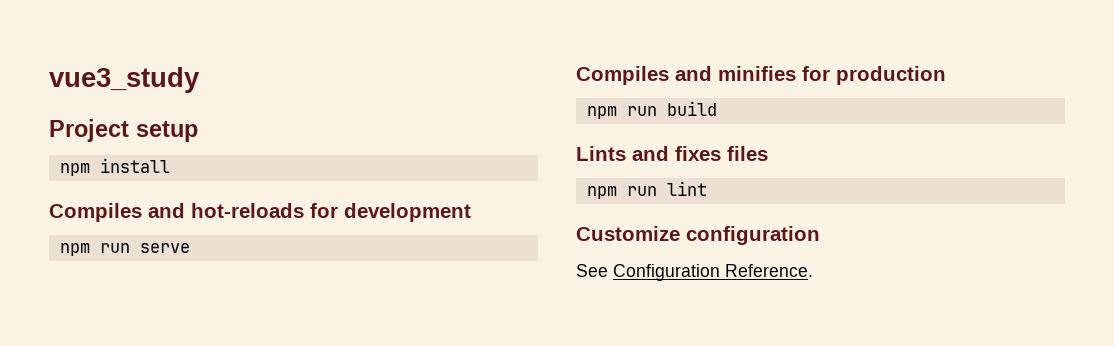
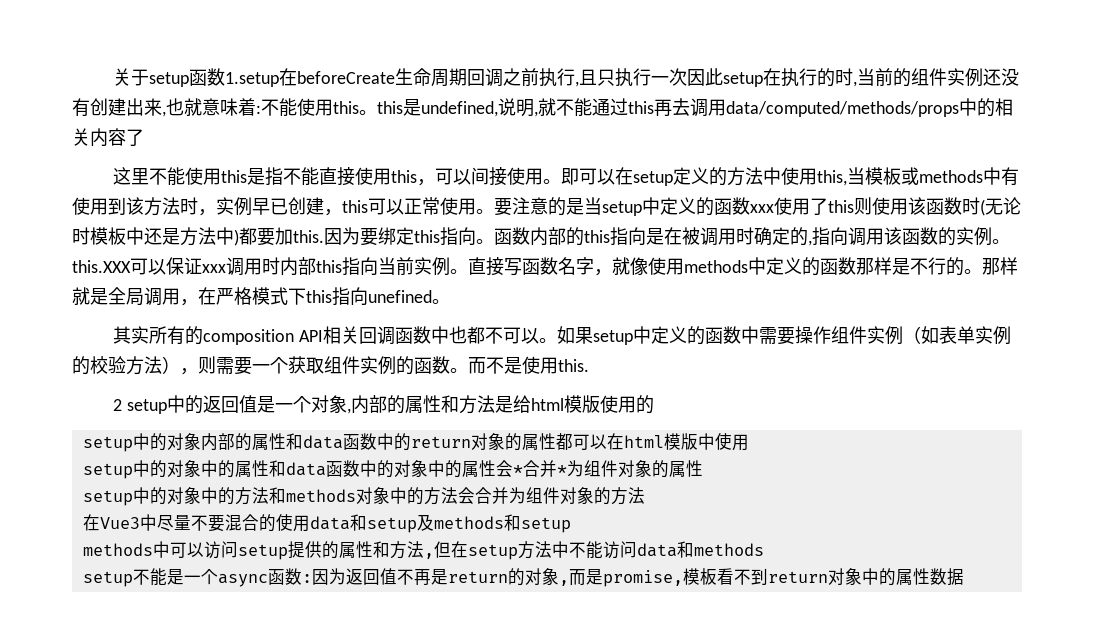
[49,67,200,93] [49,119,198,142] [59,158,170,176] [49,203,471,222] [59,243,190,256] [576,66,946,85] [586,101,717,119] [576,146,768,161] [586,181,707,199] [576,226,820,245] [576,264,813,281] vue3_study // Project setup // npm install // Compiles and hot-reloads for development // npm run serve // Compiles and minifies for production // npm run build // Lints and fixes files // npm run lint // Customize configuration // See Configuration Reference. -> [112,68,1019,87] [72,98,1013,117] [72,128,144,147] [112,167,1019,186] [72,197,1021,216] [72,227,1010,246] [72,257,1018,276] [72,287,450,306] [112,326,1011,345] [72,356,589,375] [112,395,654,414] [82,433,749,452] [82,460,703,479] [82,487,645,506] [82,514,571,533] [82,541,764,560] [82,568,964,587] 关于setup函数1.setup在beforeCreate生命周期回调之前执行,且只执行一次因此setup在执行的时,当前的组件实例还没有创建出来,也就意味着:不能使用this。this是undefined,说明,就不能通过this再去调用data/computed/methods/props中的相关内容了 // 这里不能使用this是指不能直接使用this，可以间接使用。即可以在setup定义的方法中使用this,当模板或methods中有使用到该方法时，实例早已创建，this可以正常使用。要注意的是当setup中定义的函数xxx使用了this则使用该函数时(无论时模板中还是方法中)都要加this.因为要绑定this指向。函数内部的this指向是在被调用时确定的,指向调用该函数的实例。this.XXX可以保证xxx调用时内部this指向当前实例。直接写函数名字，就像使用methods中定义的函数那样是不行的。那样就是全局调用，在严格模式下this指向unefined。 // 其实所有的composition API相关回调函数中也都不可以。如果setup中定义的函数中需要操作组件实例（如表单实例的校验方法），则需要一个获取组件实例的函数。而不是使用this. // 2 setup中的返回值是一个对象,内部的属性和方法是给html模版使用的 // setup中的对象内部的属性和data函数中的return对象的属性都可以在html模版中使用 // setup中的对象中的属性和data函数中的对象中的属性会*合并*为组件对象的属性 // setup中的对象中的方法和methods对象中的方法会合并为组件对象的方法 // 在Vue3中尽量不要混合的使用data和setup及methods和setup // methods中可以访问setup提供的属性和方法,但在setup方法中不能访问data和methods // setup不能是一个async函数:因为返回值不再是return的对象,而是promise,模板看不到return对象中的属性数据

